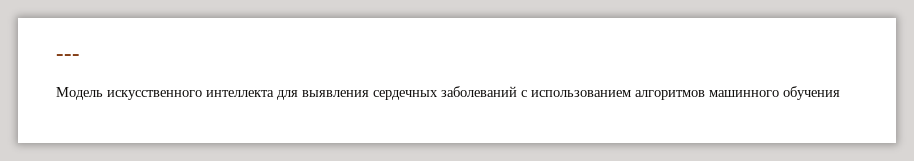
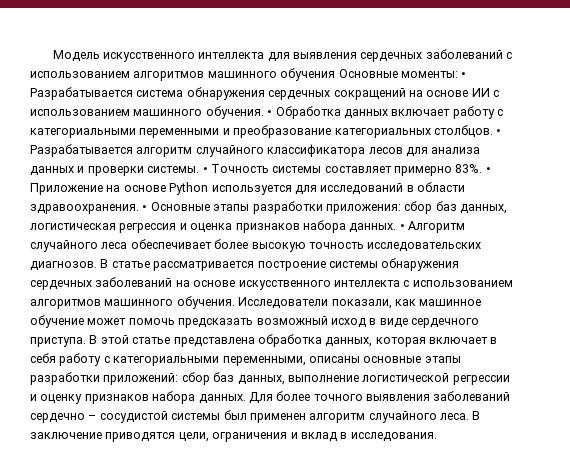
[56,54,80,61] --- // -> (52, 56) none
(840, 93) none -> [338,69,467,78] [30,87,499,100] [30,106,503,119] [30,125,502,138] [30,144,481,157] [30,164,491,176] [30,182,465,195] [30,201,507,214] [30,220,465,233] [30,239,482,252] [30,258,460,271] [30,277,513,290] [30,296,482,309] [30,315,479,328] [30,334,498,347] [30,353,461,366] [30,372,510,385] [30,391,511,404] [30,410,481,423] [30,432,437,442] Основные моменты: • Разрабатывается система обнаружения сердечных сокращений на основе ИИ с использованием машинного обучения. • Обработка данных включает работу с категориальными переменными и преобразование категориальных столбцов. • Разрабатывается алгоритм случайного классификатора лесов для анализа данных и проверки системы. • Точность системы составляет примерно 83%. • Приложение на основе Python используется для исследований в области здравоохранения. • Основные этапы разработки приложения: сбор баз данных, логистическая регрессия и оценка признаков набора данных. • Алгоритм случайного леса обеспечивает более высокую точность исследовательских диагнозов. В статье рассматривается построение системы обнаружения сердечных заболеваний на основе искусственного интеллекта с использованием алгоритмов машинного обучения. Исследователи показали, как машинное обучение может помочь предсказать возможный исход в виде сердечного приступа. В этой статье представлена обработка данных, которая включает в себя работу с категориальными переменными, описаны основные этапы разработки приложений: сбор баз данных, выполнение логистической регрессии и оценку признаков набора данных. Для более точного выявления заболеваний сердечно – сосудистой системы был применен алгоритм случайного леса. В заключение приводятся цели, ограничения и вклад в исследования.

